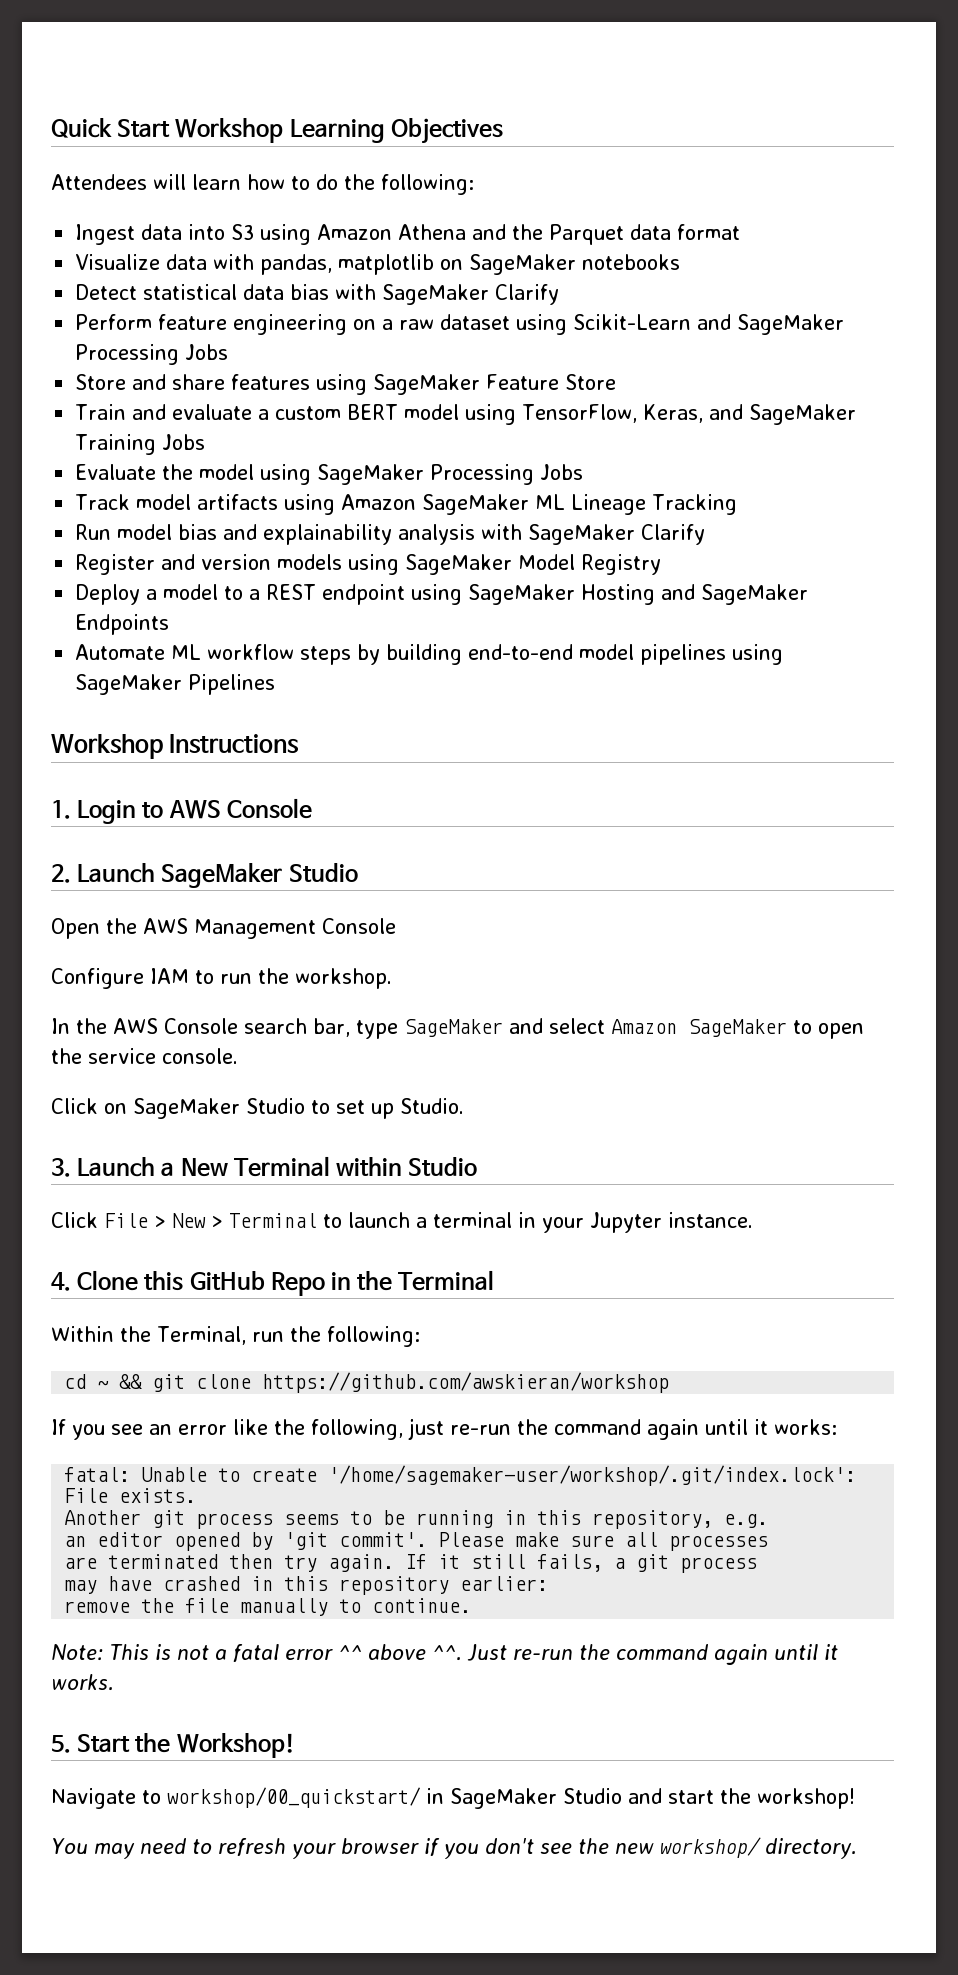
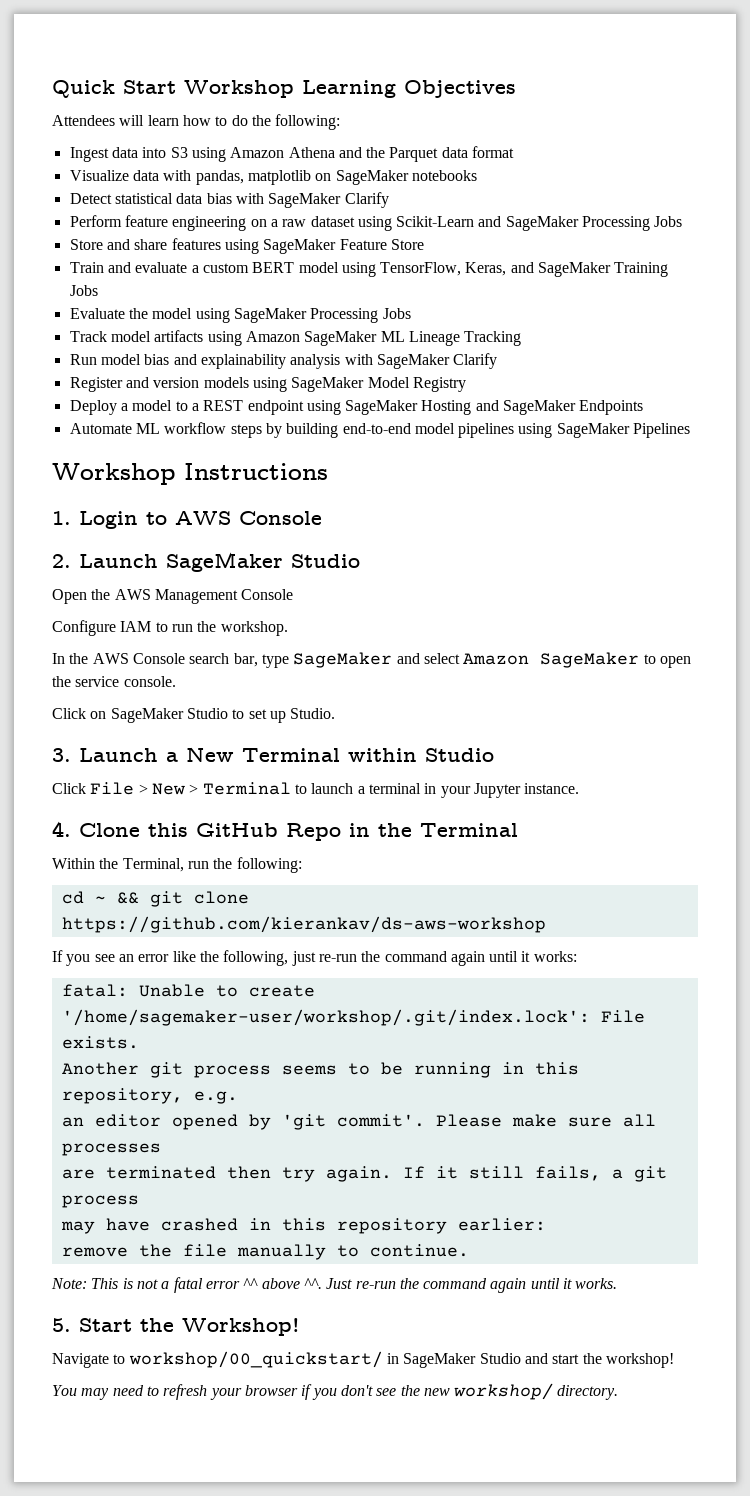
[262,1372,670,1393] https://github.com/awskieran/workshop -> [61,916,546,933] https://github.com/kierankav/ds-aws-workshop

